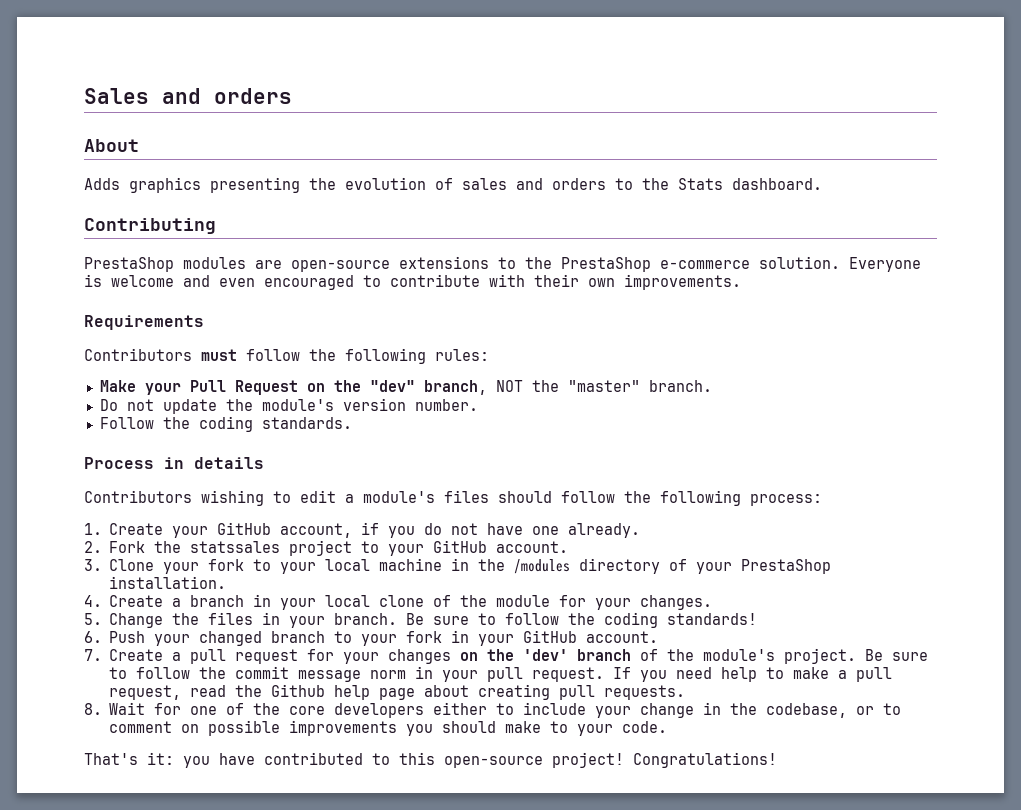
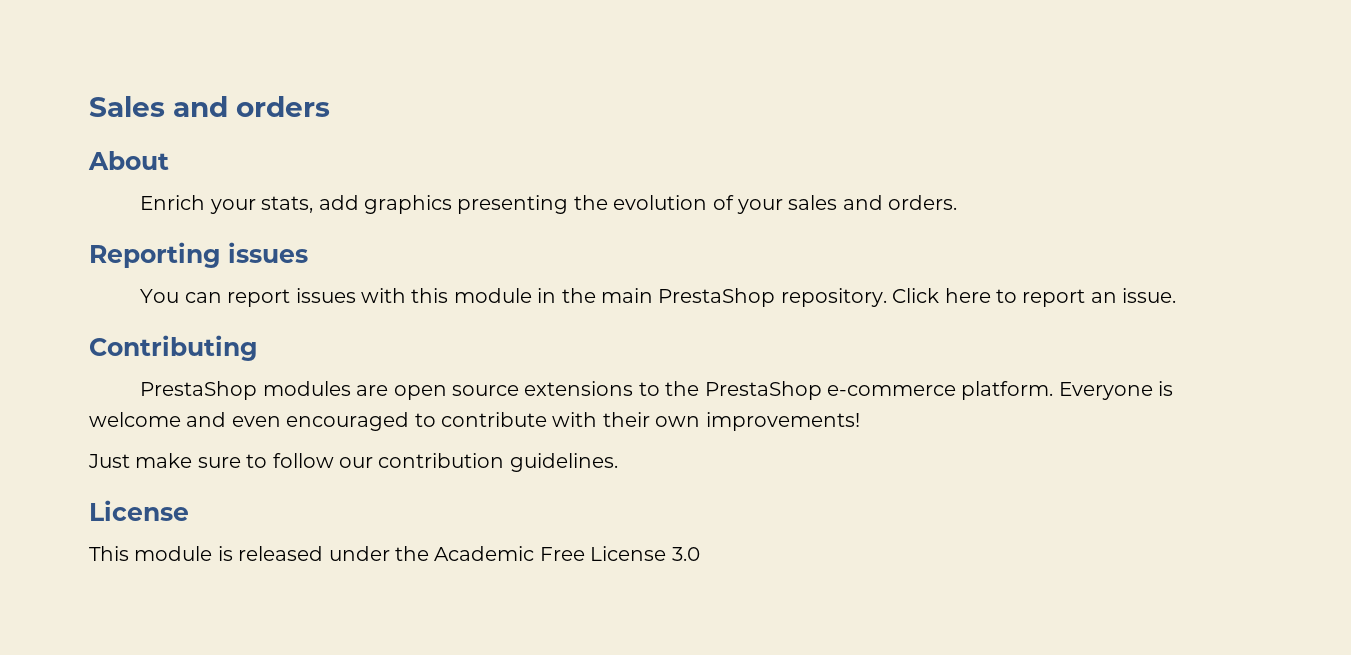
[84,178,120,190] Adds -> [140,195,359,214] Enrich your stats, add
(453, 184) none -> [737,199,784,214] your
[552,178,822,190] orders to the Stats dashboard. -> [888,195,958,210] [89,242,308,268] [140,288,1177,307] orders. // Reporting issues // You can report issues with this module in the main PrestaShop repository. Click here to report an issue.
[291,260,390,272] open-source -> [393,385,520,400] open source
[759,256,840,269] solution. -> [961,381,1054,400] platform.
[624,274,741,290] [84,315,204,330] [84,348,489,364] [99,380,712,395] [99,398,478,414] [99,416,352,432] [84,457,264,469] [84,490,822,506] [84,522,641,538] [84,540,569,556] [84,558,832,574] [109,576,227,589] [84,594,713,610] [84,612,758,628] [84,630,659,646] [84,648,929,664] [109,666,893,682] [109,684,686,700] [84,702,902,718] [109,720,668,736] [84,752,777,768] improvements. // Requirements // Contributors must follow the following rules: // Make your Pull Request on the "dev" branch, NOT the "master" branch. // Do not update the module's version number. // Follow the coding standards. // Process in details // Contributors wishing to edit a module's files should follow the following process: // 1. Create your GitHub account, if you do not have one already. // 2. Fork the statssales project to your GitHub account. // 3. Clone your fork to your local machine in the /modules directory of your PrestaShop installation. // 4. Create a branch in your local clone of the module for your changes. // 5. Change the files in your branch. Be sure to follow the coding standards! // 6. Push your changed branch to your fork in your GitHub account. // 7. Create a pull request for your changes on the 'dev' branch of the module's project. Be sure to follow the commit message norm in your pull request. If you need help to make a pull request, read the Github help page about creating pull requests. // 8. Wait for one of the core developers either to include your change in the codebase, or to comment on possible improvements you should make to your code. // That's it: you have contributed to this open-source project! Congratulations! -> [705,412,860,431] [88,453,618,472] [89,500,189,521] [89,546,700,561] improvements! // Just make sure to follow our contribution guidelines. // License // This module is released under the Academic Free License 3.0

